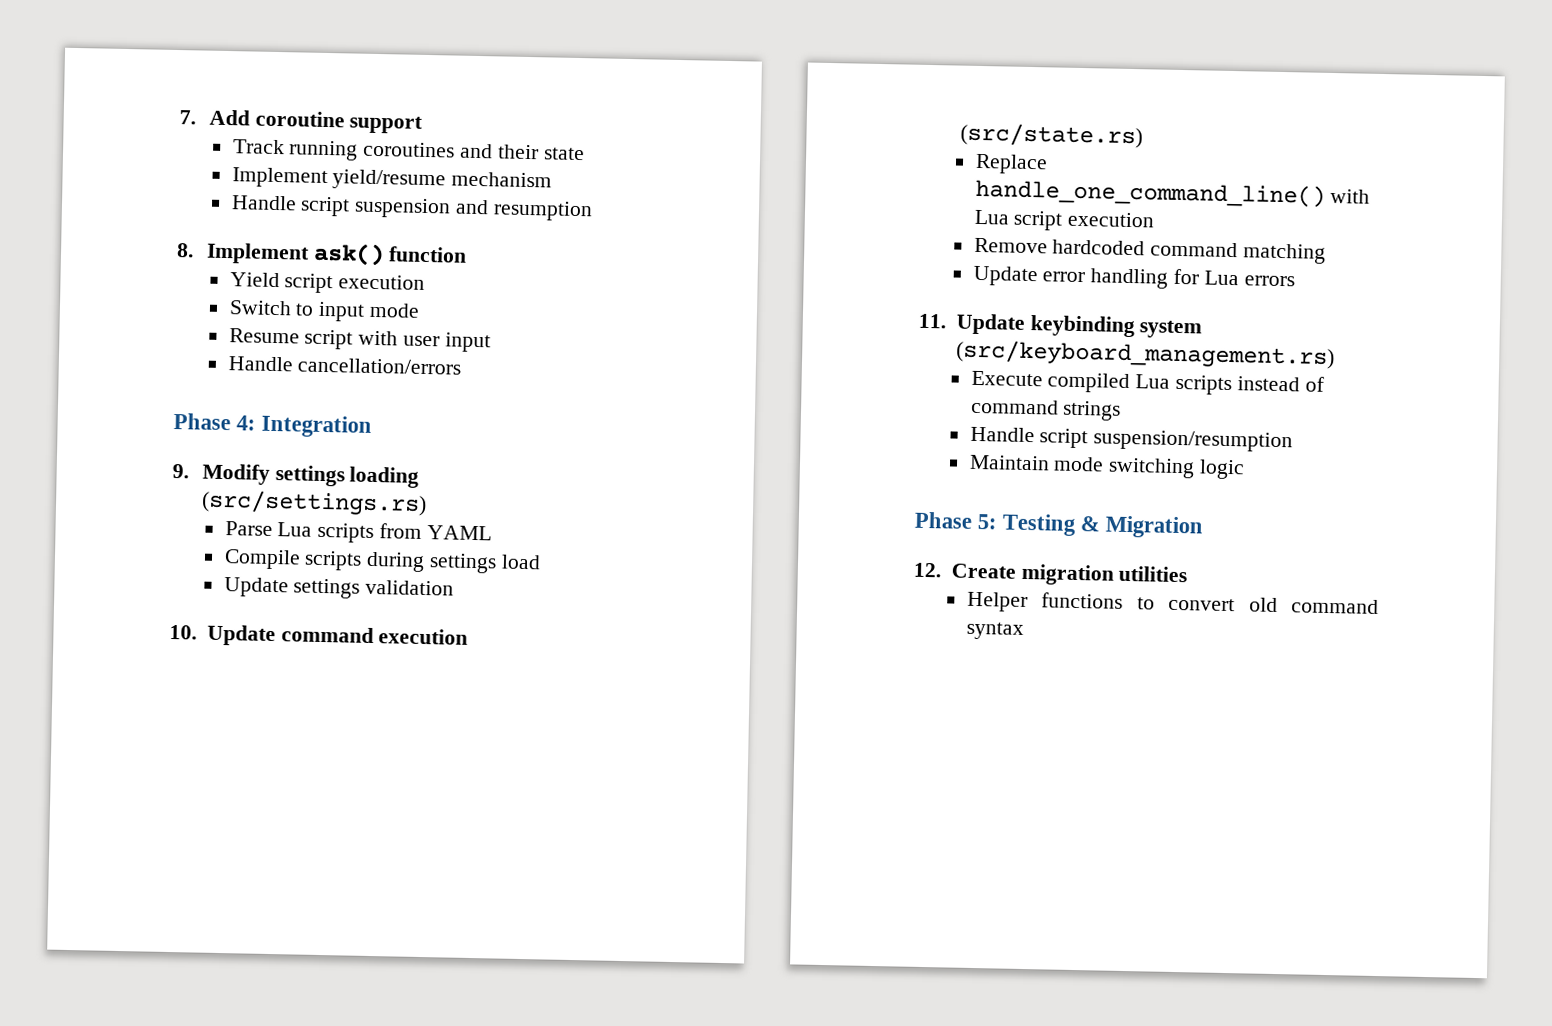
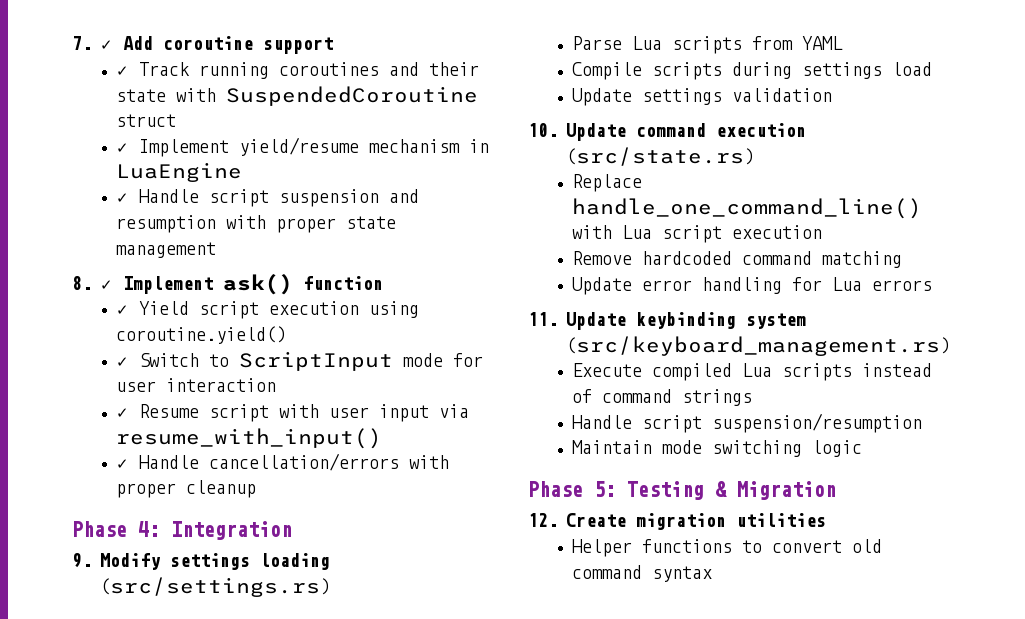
(196, 117) none -> [99,40,113,50] ✓
(424, 124) none -> [115,66,129,76] ✓
(585, 154) // -> [175,86,478,106] [115,114,176,127] [115,143,129,153] with SuspendedCoroutine struct // ✓
(553, 179) // -> [468,139,489,153] [115,162,242,182] [115,193,129,203] in LuaEngine // ✓
(593, 211) none -> [225,215,396,233] [115,242,216,258] with proper state management
(194, 250) none -> [99,280,113,290] ✓
(468, 254) none -> [115,305,129,315] ✓
(426, 282) // -> [368,301,419,318] [115,326,286,344] [115,357,129,367] using coroutine.yield() // ✓
[318,301,420,322] input mode // -> [238,351,483,371] [115,378,276,392] [115,408,129,418] ScriptInput mode for user interaction // ✓
(491, 342) // -> [438,404,469,418] [115,428,382,449] [115,459,129,469] via resume_with_input() // ✓
(462, 366) none -> [408,455,449,469] [115,480,256,498] with proper cleanup

